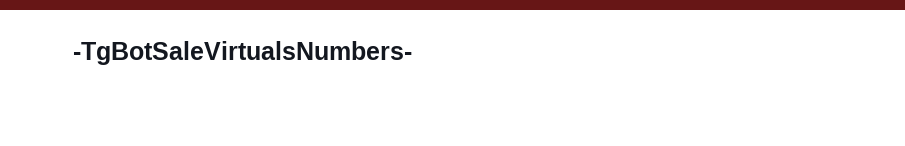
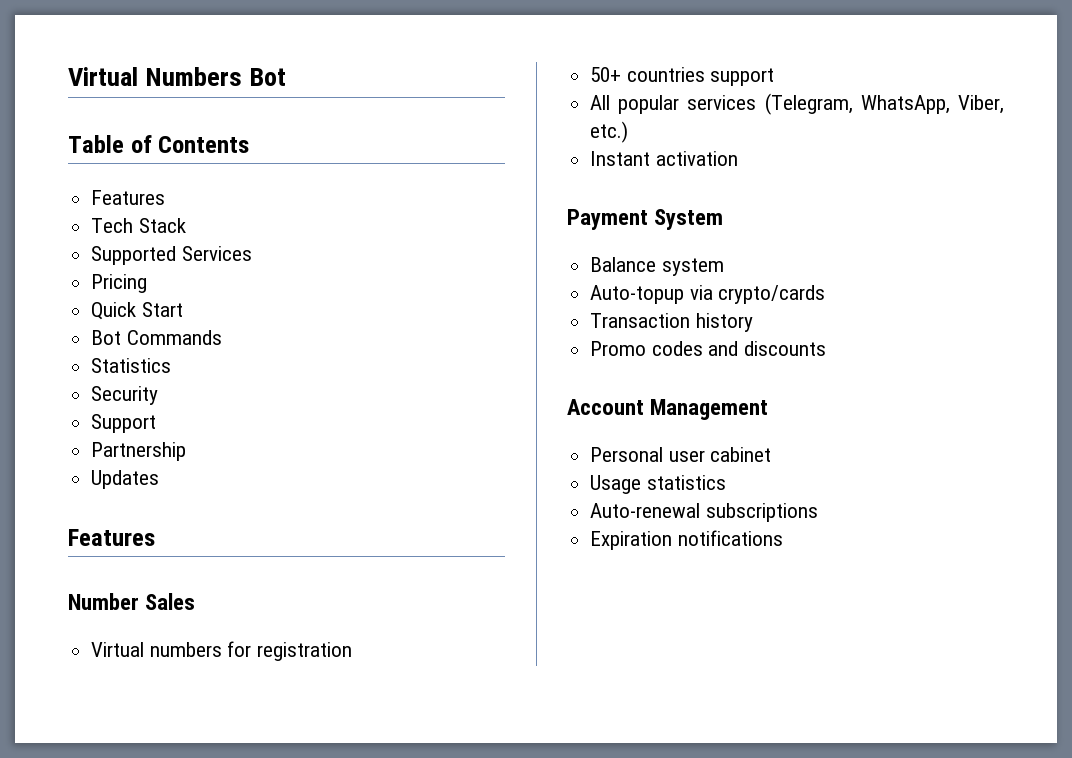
[73,41,412,65] -TgBotSaleVirtualsNumbers- -> [68,67,287,86] [68,135,250,153] [91,190,166,205] [91,218,186,233] [91,246,252,265] [91,274,148,293] [91,302,183,320] [91,330,222,345] [91,358,172,373] [91,386,159,405] [91,414,157,433] [91,442,187,461] [91,470,160,489] [68,529,155,546] [68,593,196,610] [91,641,353,661] [590,67,775,86] [590,93,1004,115] [590,121,629,143] [590,151,738,166] [567,209,724,230] [590,257,724,276] [590,285,826,304] [590,313,753,332] [590,341,827,356] [567,399,769,420] [590,447,772,462] [590,475,726,494] [590,503,818,522] [590,530,783,550] Virtual Numbers Bot // Table of Contents // Features // Tech Stack // Supported Services // Pricing // Quick Start // Bot Commands // Statistics // Security // Support // Partnership // Updates // Features // Number Sales // Virtual numbers for registration // 50+ countries support // All popular services (Telegram, WhatsApp, Viber, etc.) // Instant activation // Payment System // Balance system // Auto-topup via crypto/cards // Transaction history // Promo codes and discounts // Account Management // Personal user cabinet // Usage statistics // Auto-renewal subscriptions // Expiration notifications

